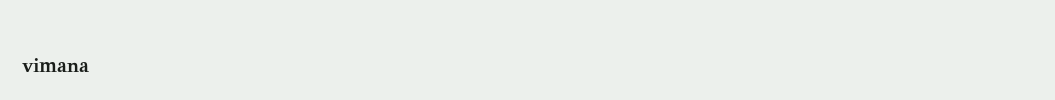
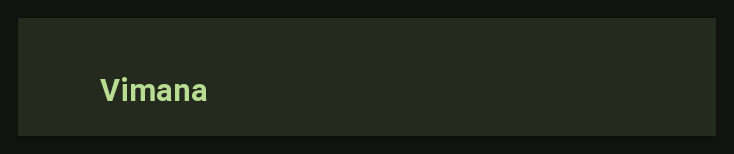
[22,58,89,72] vimana -> [100,77,208,101] Vimana

